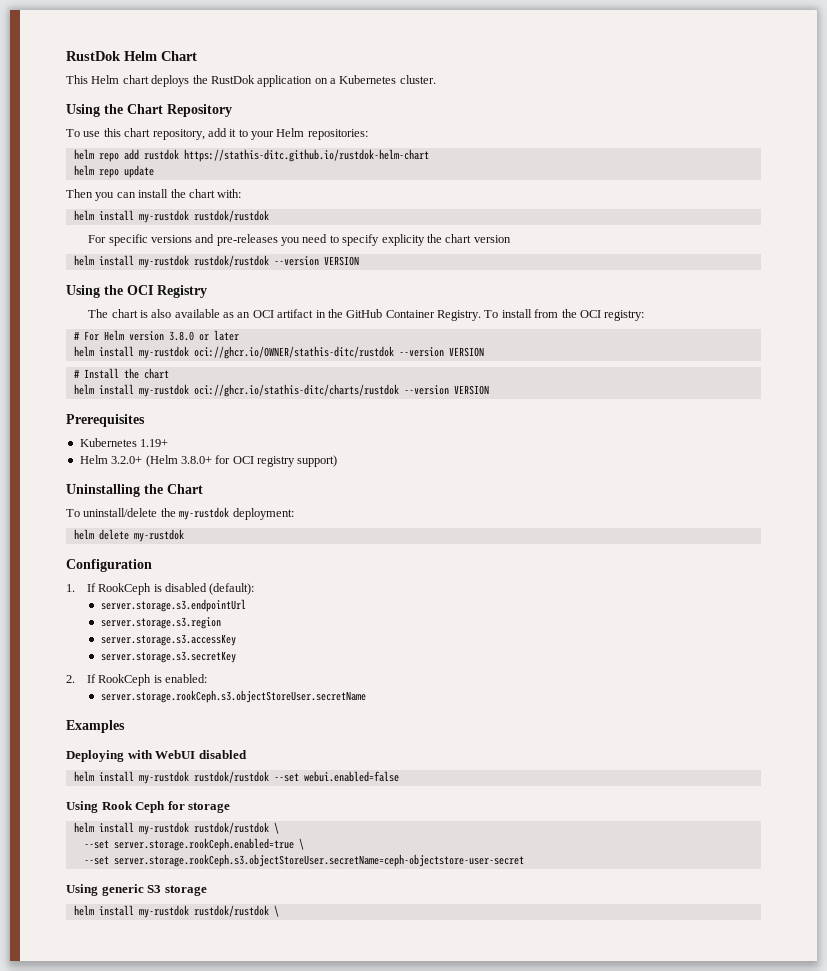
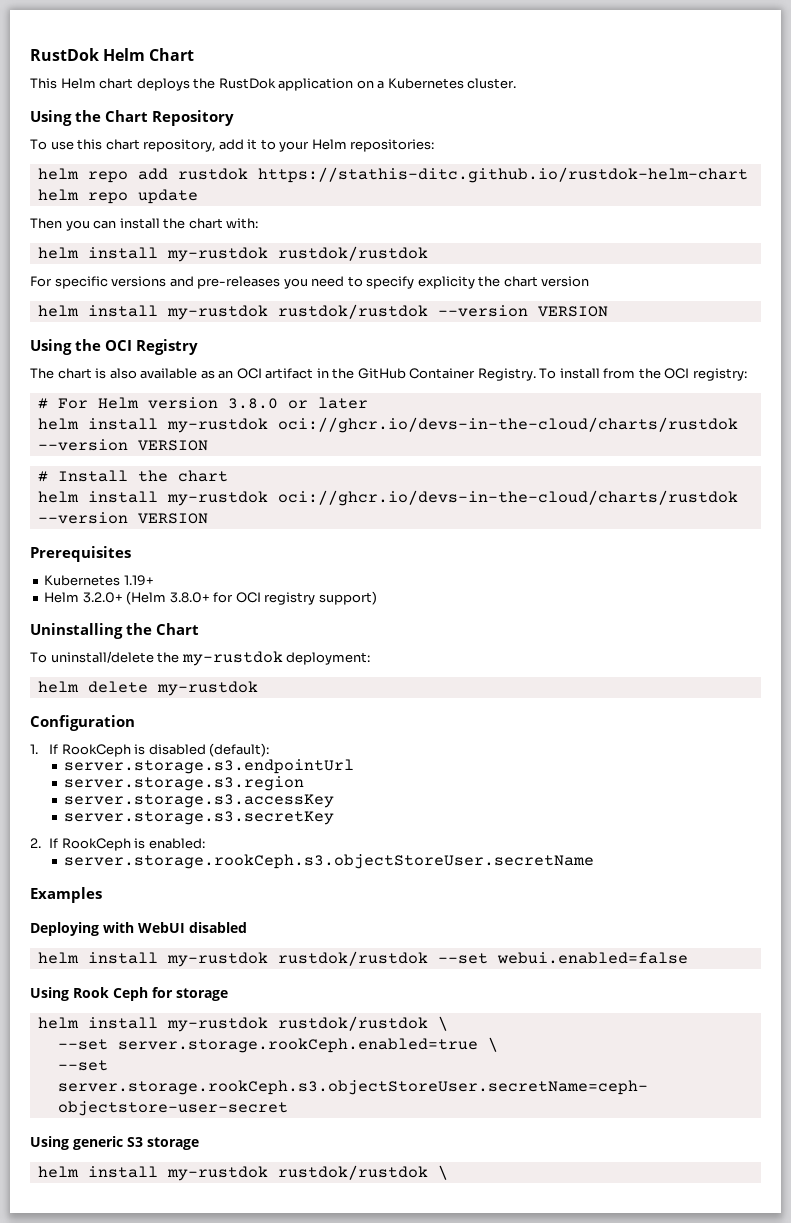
[193,346,394,359] oci://ghcr.io/OWNER/stathis-ditc/rustdok -> [277,417,738,433] oci://ghcr.io/devs-in-the-cloud/charts/rustdok
[193,384,399,397] oci://ghcr.io/stathis-ditc/charts/rustdok -> [277,490,738,506] oci://ghcr.io/devs-in-the-cloud/charts/rustdok

